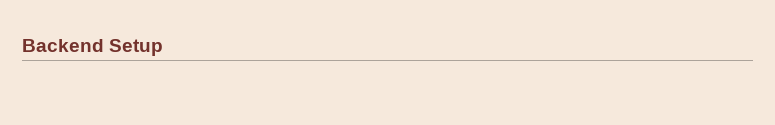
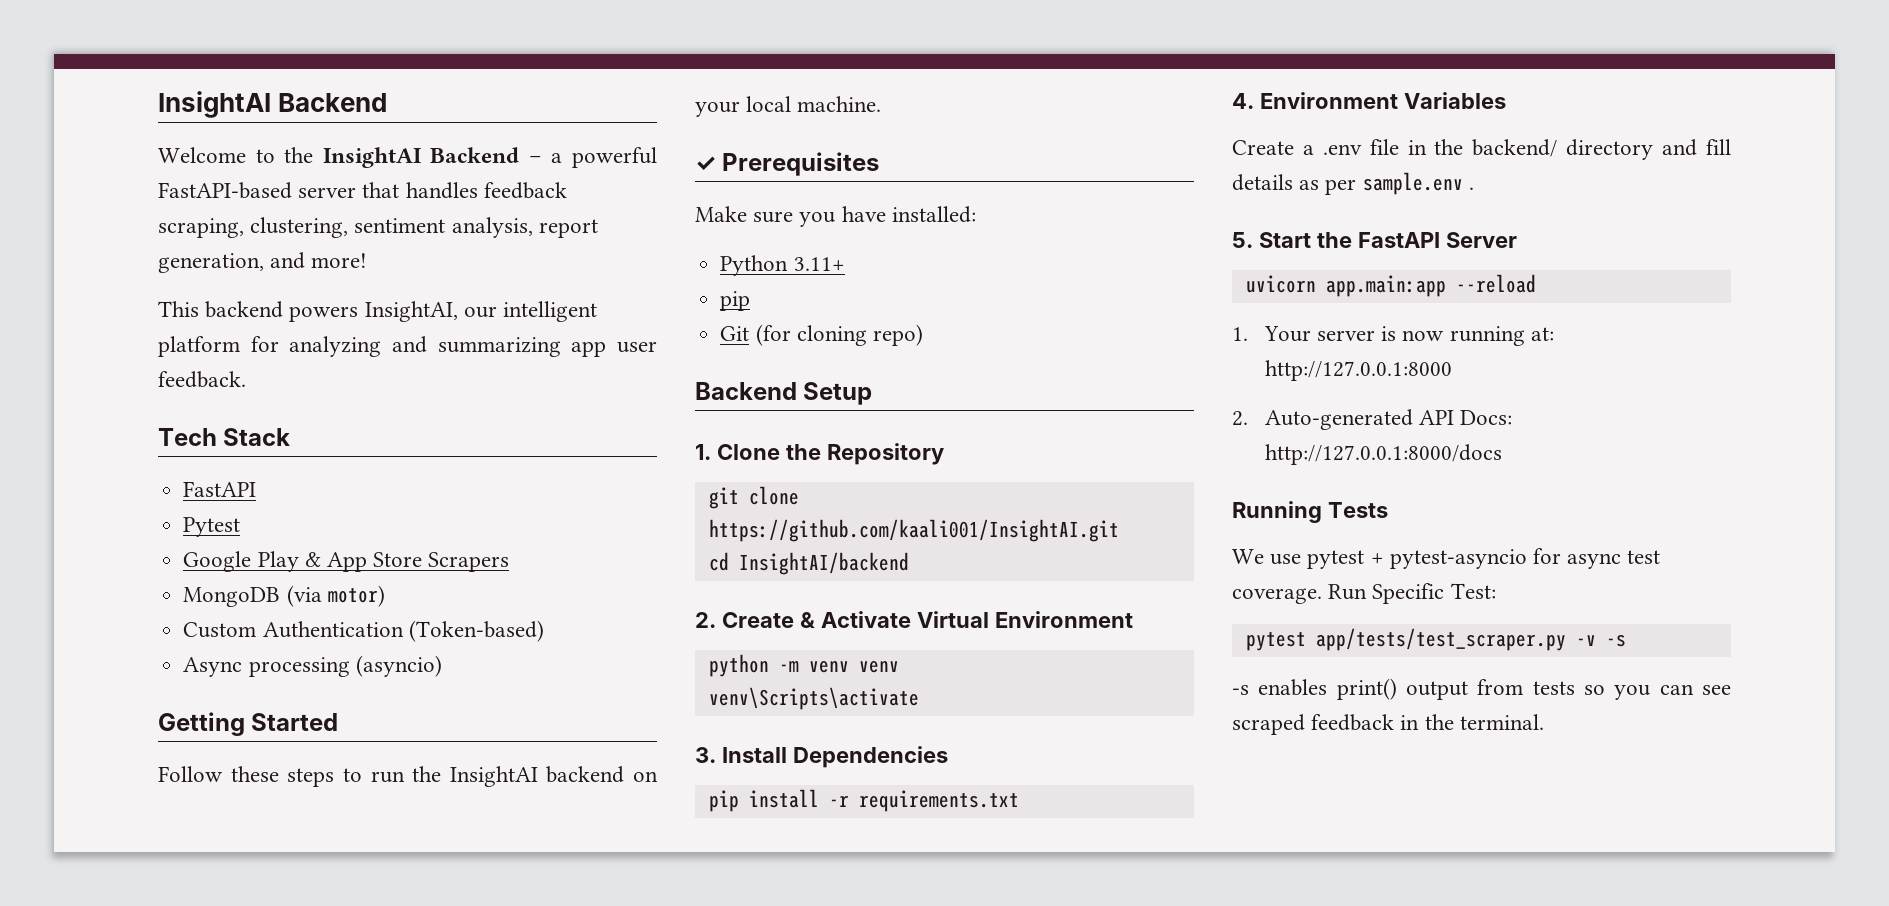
[22,39,164,56] Backend Setup -> [158,91,388,118] [158,147,657,168] [158,182,567,199] [158,217,598,238] [158,252,368,273] [158,301,598,322] [158,336,657,357] [158,371,246,388] [158,428,291,446] [183,481,257,497] [183,517,241,537] [183,551,510,572] [183,585,385,607] [183,620,544,642] [183,655,442,677] [158,712,339,736] [158,766,658,787] [695,96,882,117] [695,152,880,176] [695,206,976,227] [720,255,845,276] [720,291,751,311] [720,324,923,346] [695,382,873,405] [695,443,944,465] [708,486,799,509] [708,519,1119,542] [708,552,909,575] [695,611,1133,628] [708,654,899,677] [708,687,919,710] [695,746,948,768] [708,789,1019,812] [1232,92,1506,109] [1232,139,1731,160] [1232,172,1474,195] [1232,232,1517,248] [1245,274,1536,297] [1232,326,1554,346] [1264,360,1452,381] [1232,409,1513,430] [1264,444,1502,465] [1232,501,1388,523] [1232,548,1661,569] [1232,583,1496,604] [1245,628,1626,651] [1232,678,1731,700] [1232,714,1544,735] InsightAI Backend // Welcome to the InsightAI Backend – a powerful FastAPI-based server that handles feedback scraping, clustering, sentiment analysis, report generation, and more! // This backend powers InsightAI, our intelligent platform for analyzing and summarizing app user feedback. // Tech Stack // FastAPI // Pytest // Google Play & App Store Scrapers // MongoDB (via motor) // Custom Authentication (Token-based) // Async processing (asyncio) // Getting Started // Follow these steps to run the InsightAI backend on your local machine. // ✓ Prerequisites // Make sure you have installed: // Python 3.11+ // pip // Git (for cloning repo) // Backend Setup // 1. Clone the Repository // git clone https://github.com/kaali001/InsightAI.git // cd InsightAI/backend // 2. Create & Activate Virtual Environment // python -m venv venv // venv\Scripts\activate // 3. Install Dependencies // pip install -r requirements.txt // 4. Environment Variables // Create a .env file in the backend/ directory and fill details as per sample.env . // 5. Start the FastAPI Server // uvicorn app.main:app --reload // 1. Your server is now running at: http://127.0.0.1:8000 // 2. Auto-generated API Docs: http://127.0.0.1:8000/docs // Running Tests // We use pytest + pytest-asyncio for async test coverage. Run Specific Test: // pytest app/tests/test_scraper.py -v -s // -s enables print() output from tests so you can see scraped feedback in the terminal.

